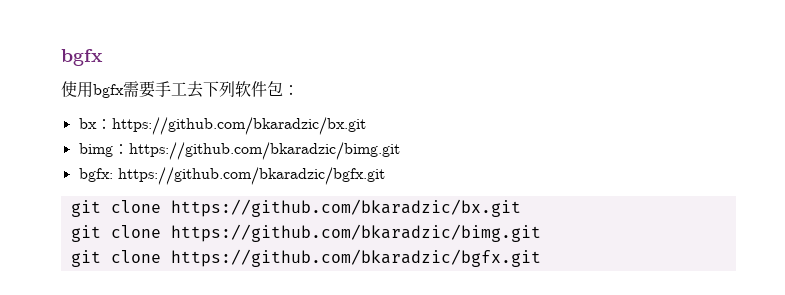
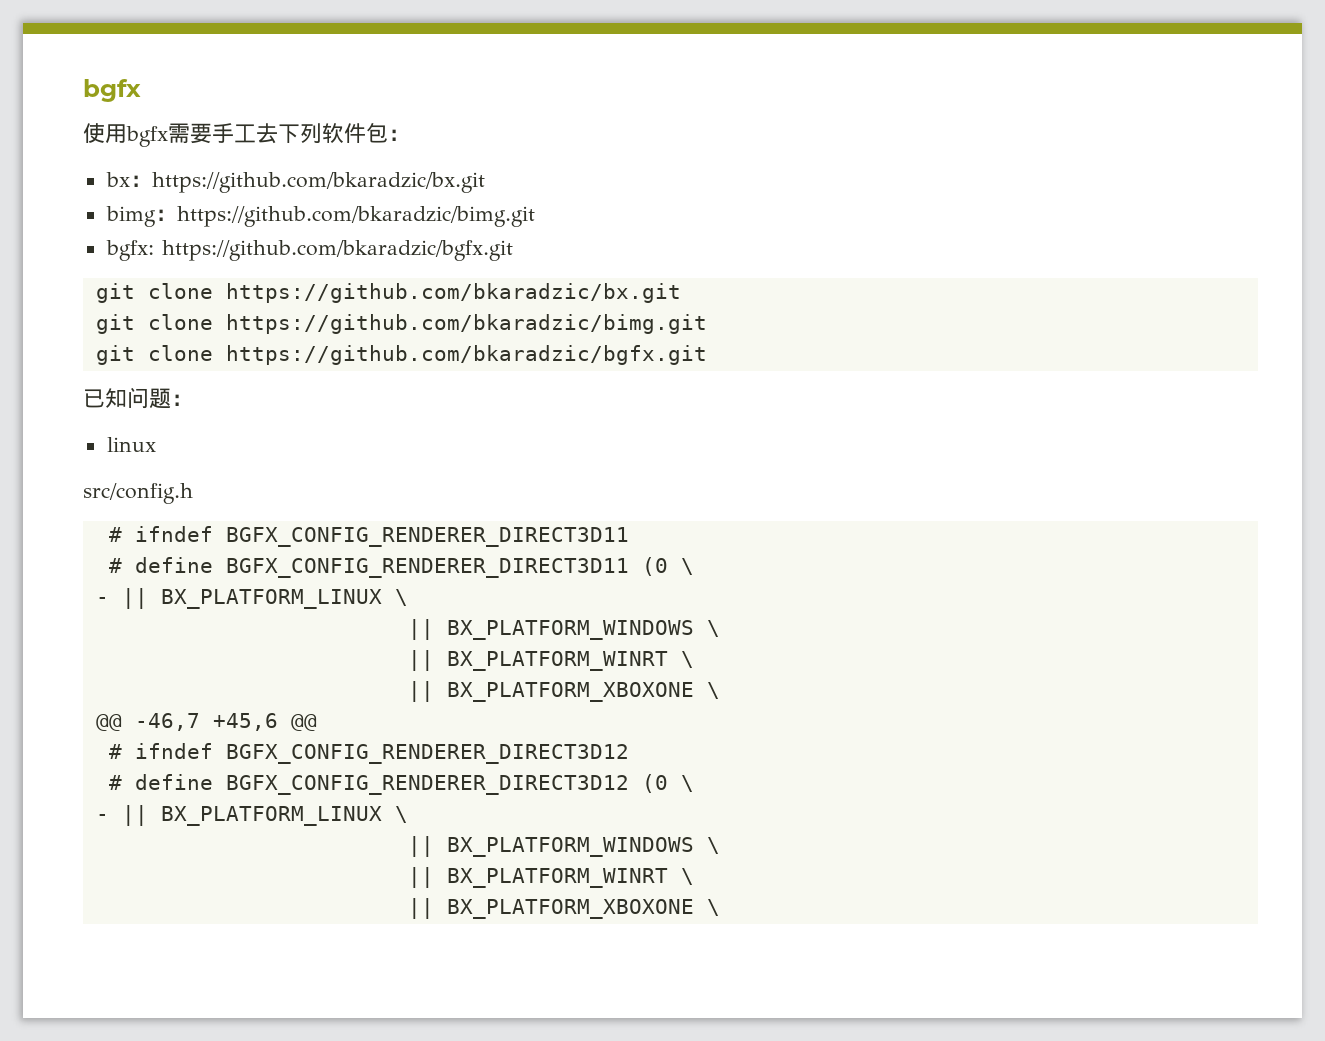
(541, 258) none -> [83,387,193,409] [106,437,156,452] [83,483,193,504] [108,526,629,547] [108,557,694,578] [95,588,408,609] [407,619,720,640] [407,650,694,671] [407,681,720,702] [95,713,317,731] [108,743,629,764] [108,774,694,795] [95,805,408,826] [407,836,720,857] [407,867,694,888] [407,898,720,919] // 已知问题： // linux // src/config.h // # ifndef BGFX_CONFIG_RENDERER_DIRECT3D11 // # define BGFX_CONFIG_RENDERER_DIRECT3D11 (0 \ // - || BX_PLATFORM_LINUX \ // || BX_PLATFORM_WINDOWS \ // || BX_PLATFORM_WINRT \ // || BX_PLATFORM_XBOXONE \ // @@ -46,7 +45,6 @@ // # ifndef BGFX_CONFIG_RENDERER_DIRECT3D12 // # define BGFX_CONFIG_RENDERER_DIRECT3D12 (0 \ // - || BX_PLATFORM_LINUX \ // || BX_PLATFORM_WINDOWS \ // || BX_PLATFORM_WINRT \ // || BX_PLATFORM_XBOXONE \

